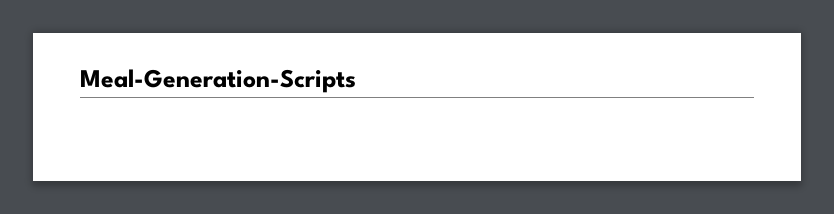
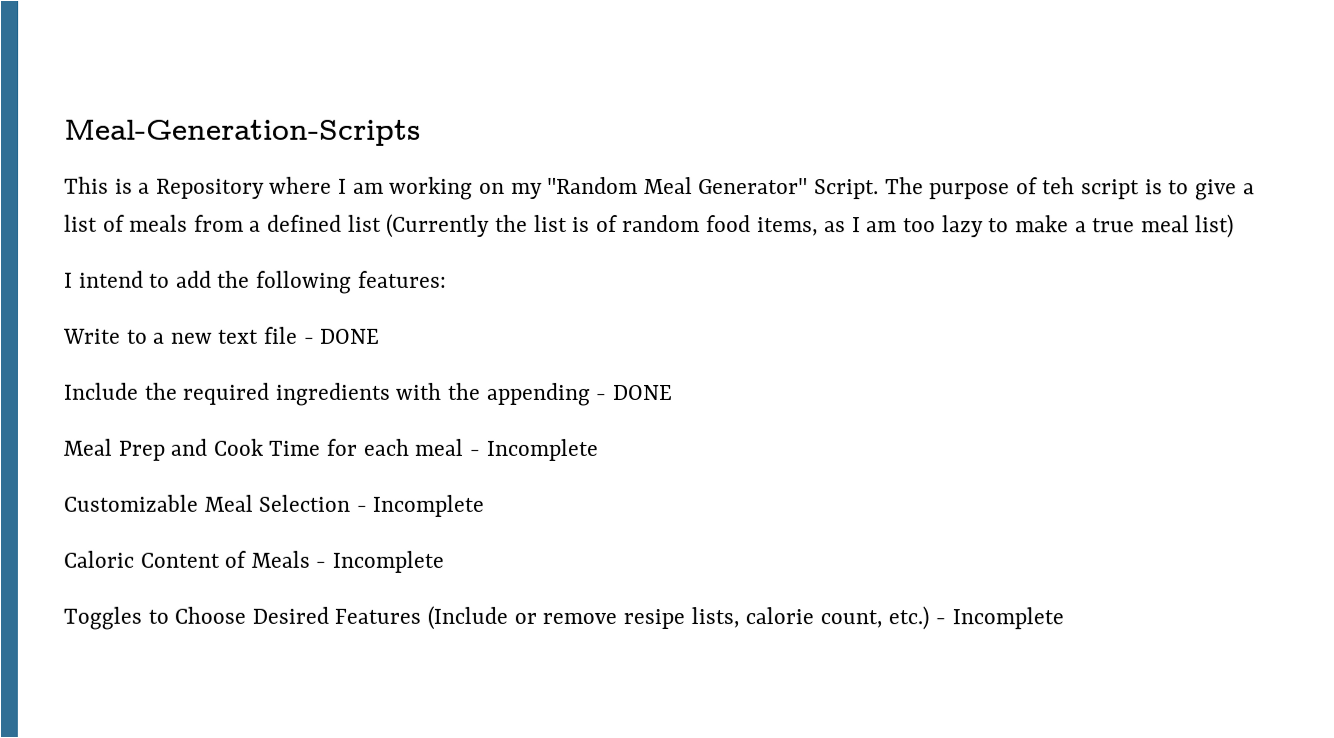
(356, 81) none -> [64,176,1255,201] [64,213,1235,239] [64,270,447,294] [63,326,381,344] [63,382,672,406] [63,438,598,461] [63,494,485,517] [63,550,445,573] [63,605,1064,631] // This is a Repository where I am working on my "Random Meal Generator" Script. The purpose of teh script is to give a list of meals from a defined list (Currently the list is of random food items, as I am too lazy to make a true meal list) // I intend to add the following features: // Write to a new text file - DONE // Include the required ingredients with the appending - DONE // Meal Prep and Cook Time for each meal - Incomplete // Customizable Meal Selection - Incomplete // Caloric Content of Meals - Incomplete // Toggles to Choose Desired Features (Include or remove resipe lists, calorie count, etc.) - Incomplete

